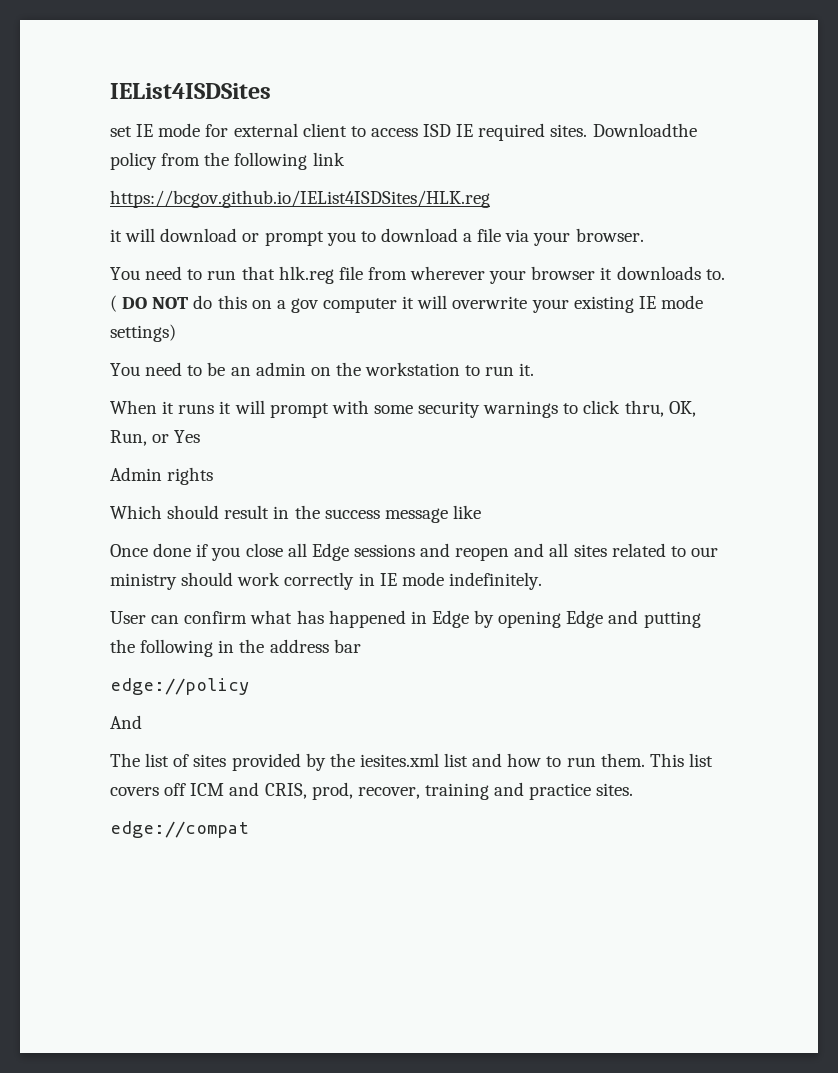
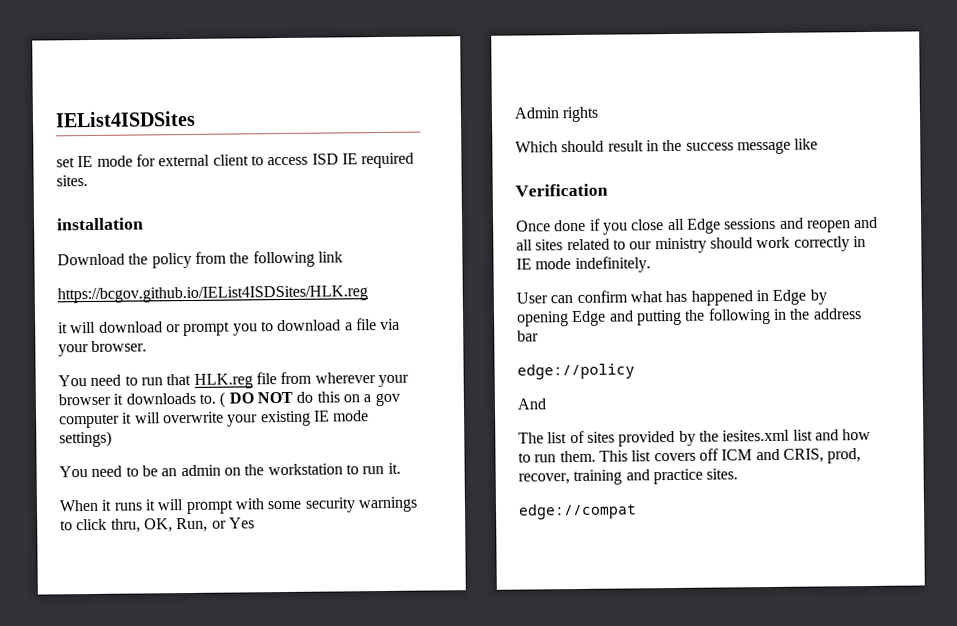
[592,123,697,137] Downloadthe -> [57,217,144,231] [57,253,149,266] // installation // Download the
[278,266,334,284] hlk.reg -> [193,373,253,389] HLK.reg
(481, 512) none -> [515,183,608,197] // Verification

